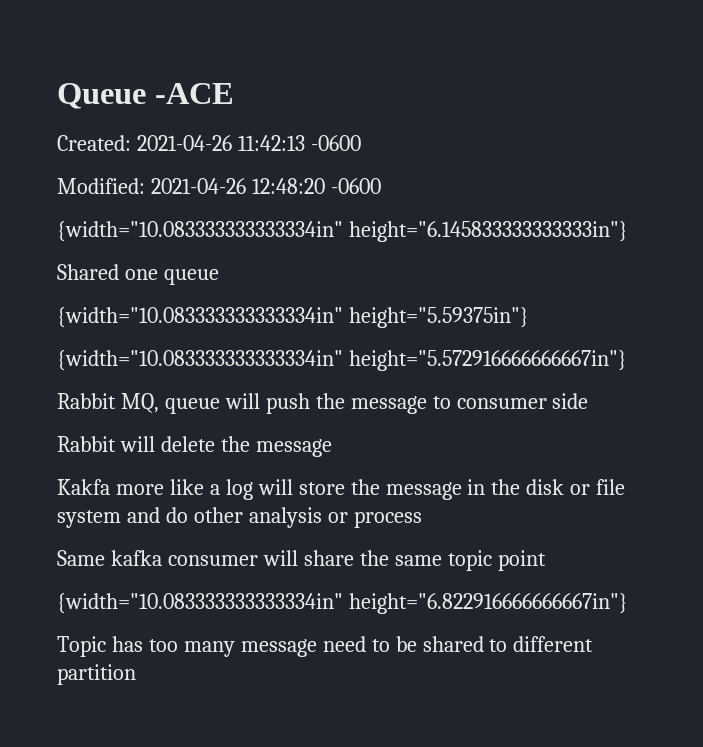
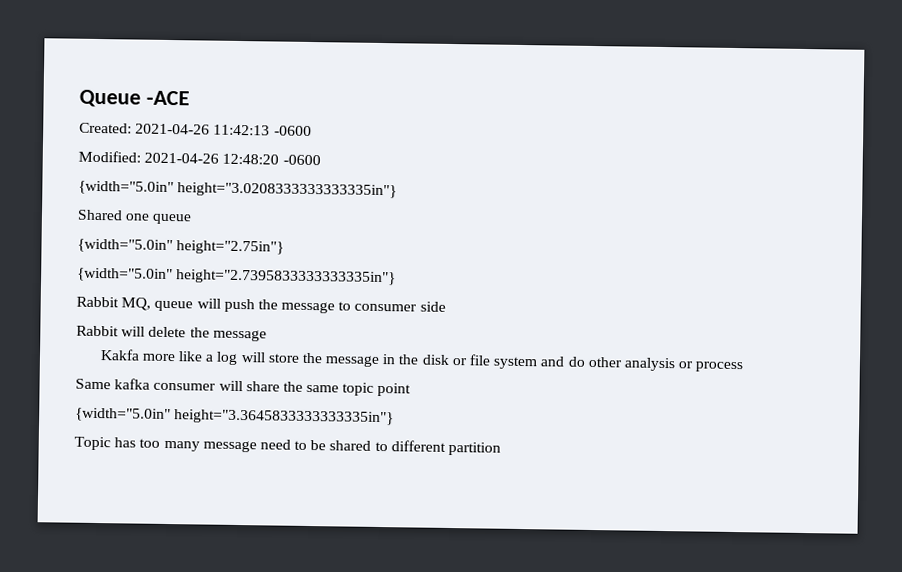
[57,221,628,242] {width="10.083333333333334in" height="6.145833333333333in"} -> [78,180,398,199] {width="5.0in" height="3.0208333333333335in"}
[57,307,529,328] [57,350,627,371] {width="10.083333333333334in" height="5.59375in"} // {width="10.083333333333334in" height="5.572916666666667in"} -> [77,238,285,255] [77,267,397,286] {width="5.0in" height="2.75in"} // {width="5.0in" height="2.7395833333333335in"}
[57,593,628,614] {width="10.083333333333334in" height="6.822916666666667in"} -> [75,407,395,426] {width="5.0in" height="3.3645833333333335in"}

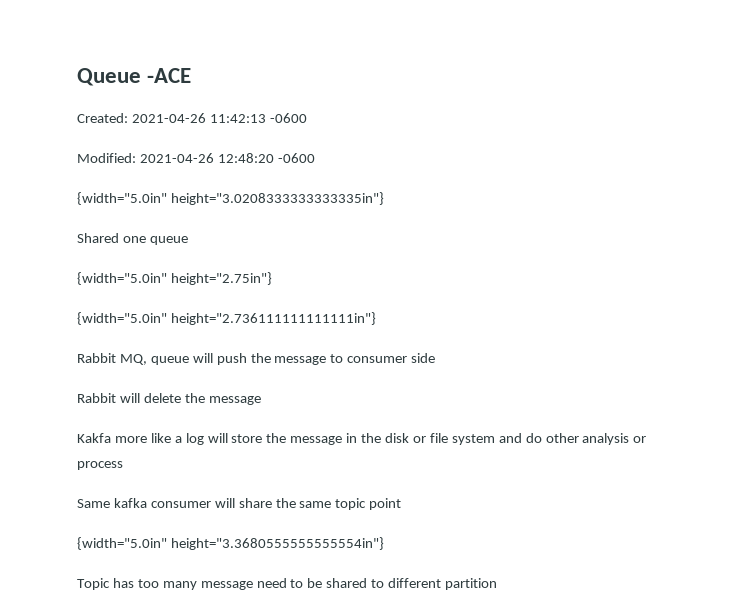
[176,269,397,286] height="2.7395833333333335in"} -> [170,312,376,325] height="2.736111111111111in"}
[174,409,395,426] height="3.3645833333333335in"} -> [170,537,384,550] height="3.3680555555555554in"}

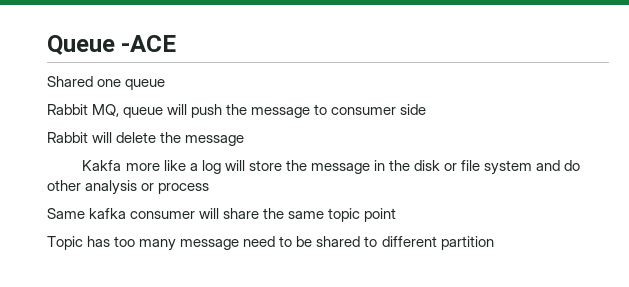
[77,113,307,123] [77,153,315,163] [77,192,384,205] // Created: 2021-04-26 11:42:13 -0600 // Modified: 2021-04-26 12:48:20 -0600 // {width="5.0in" height="3.0208333333333335in"} -> (177, 43) none
[77,272,272,285] [77,312,376,325] // {width="5.0in" height="2.75in"} // {width="5.0in" height="2.736111111111111in"} -> (166, 84) none
[77,537,384,550] // {width="5.0in" height="3.3680555555555554in"} -> (397, 215) none

